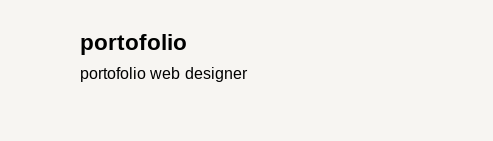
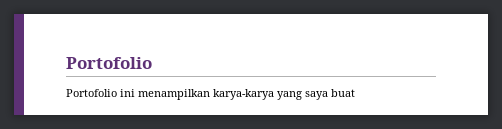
[80,34,187,55] [80,67,248,82] portofolio // portofolio web designer -> [66,57,152,69] [66,89,355,100] Portofolio // Portofolio ini menampilkan karya-karya yang saya buat

